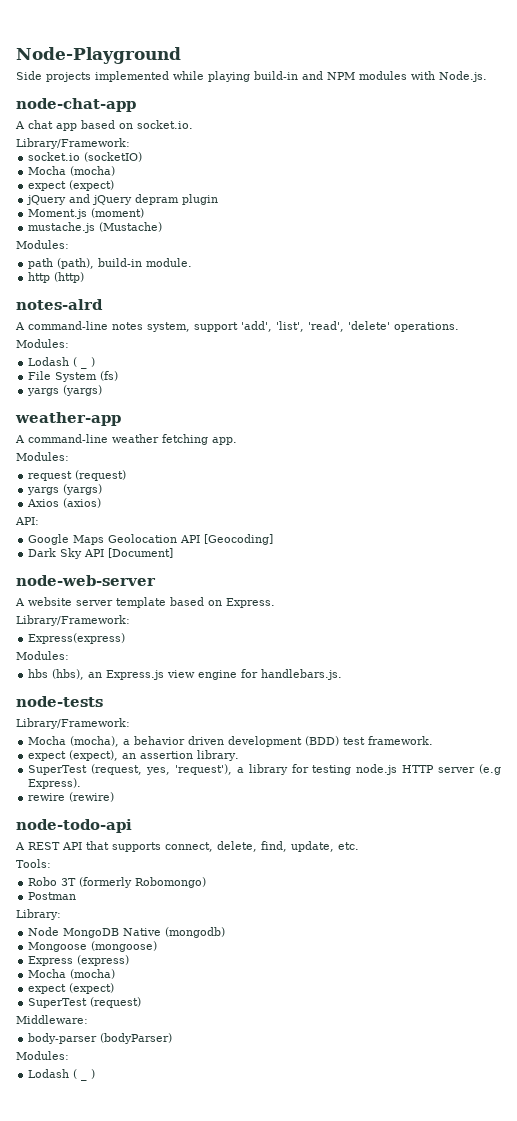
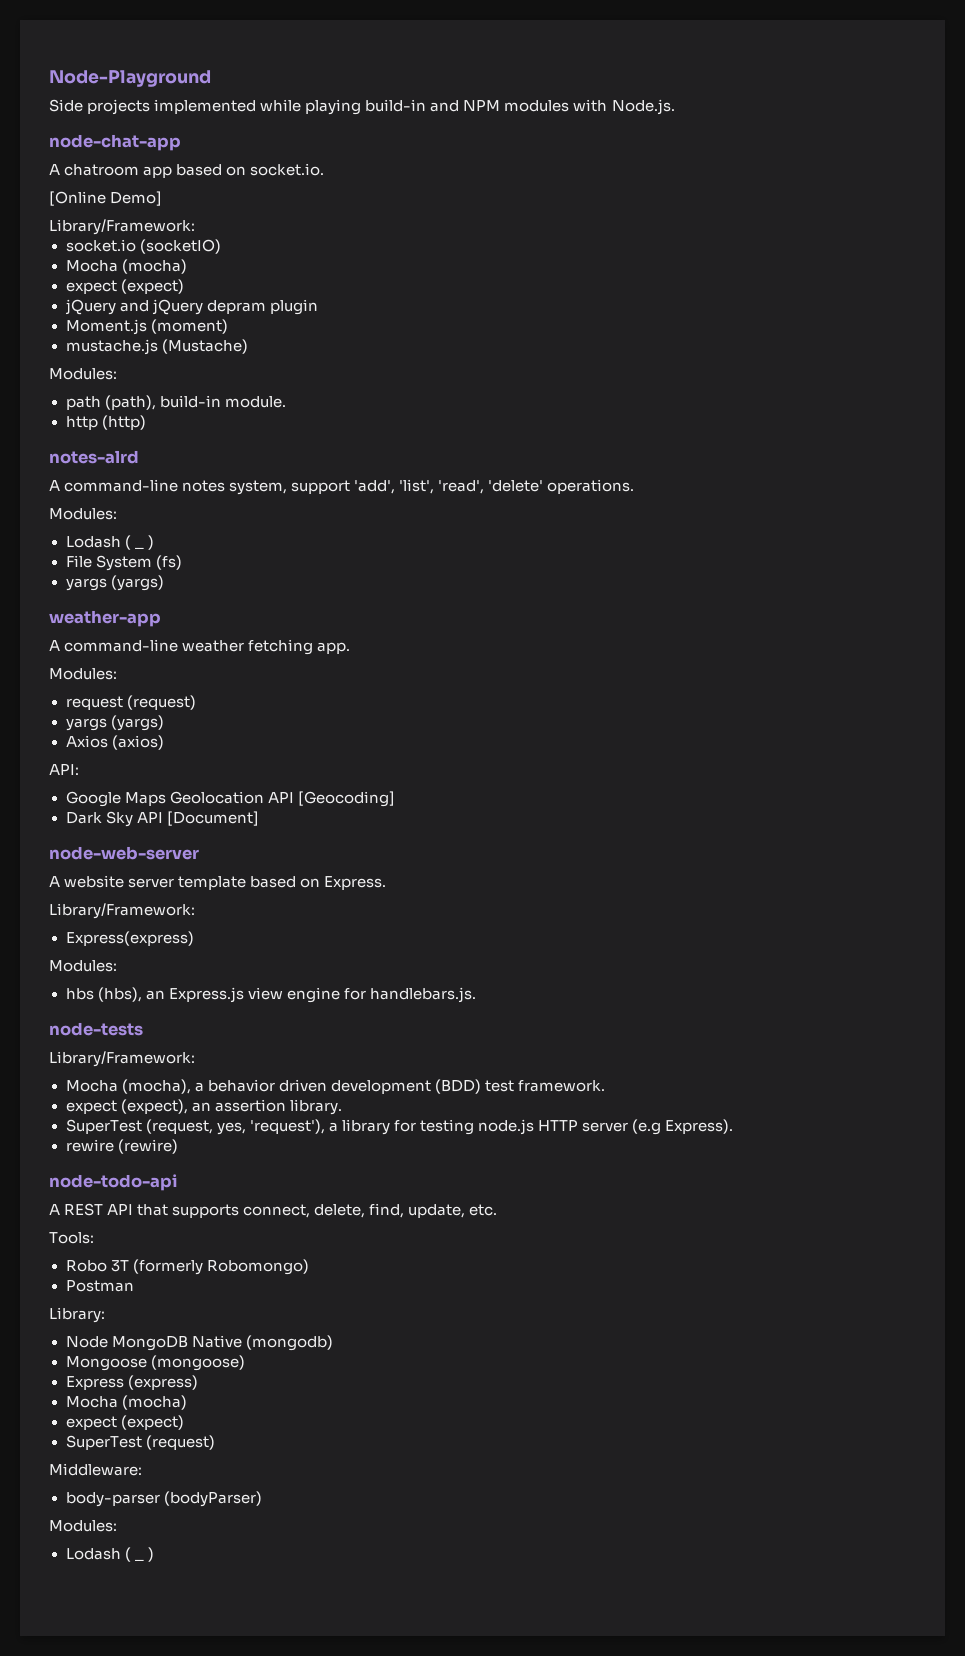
[28,120,53,129] chat -> [64,164,140,176] chatroom
(193, 124) none -> [49,191,163,206] // [Online Demo]

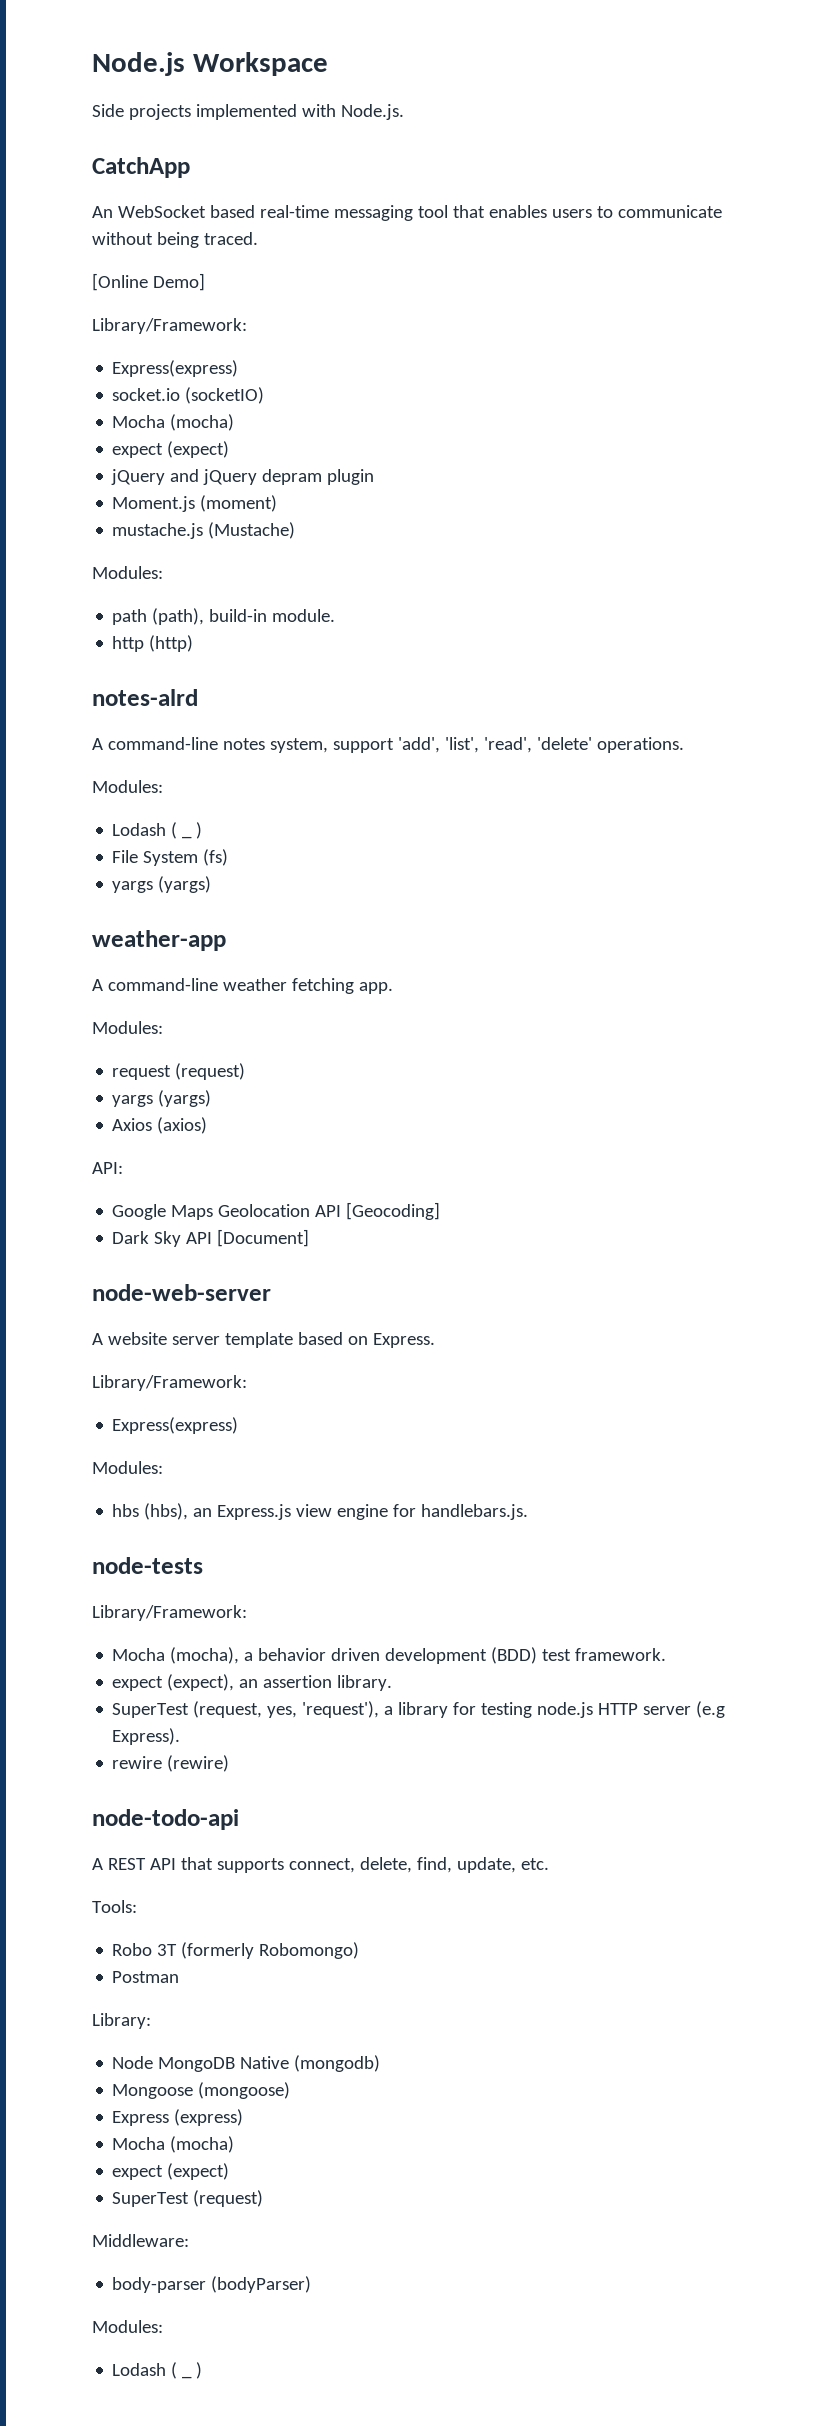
[49,70,211,87] Node-Playground -> [92,52,328,76] Node.js Workspace
[260,99,675,115] [49,134,181,151] [49,163,325,178] while playing build-in and NPM modules with Node.js. // node-chat-app // A chatroom app based on socket.io. -> [301,104,404,120] [92,157,190,178] [92,205,722,221] [92,232,258,248] with Node.js. // CatchApp // An WebSocket based real-time messaging tool that enables users to communicate without being traced.
(195, 227) none -> [112,360,239,377] // Express(express)

